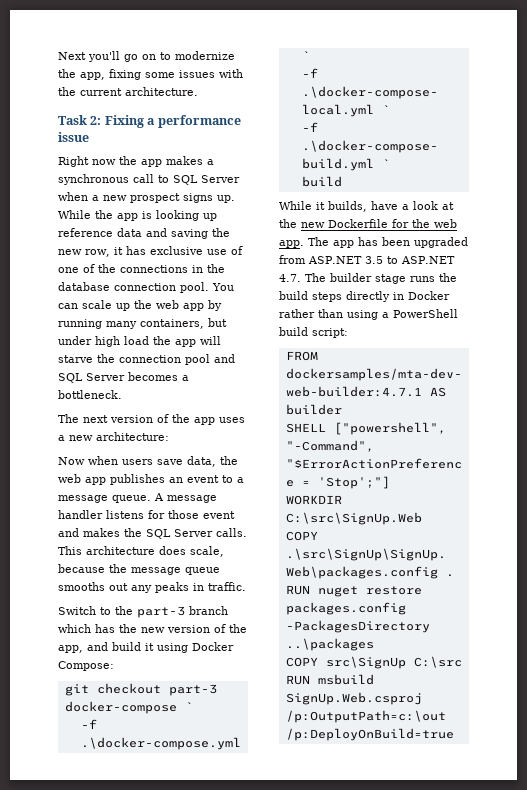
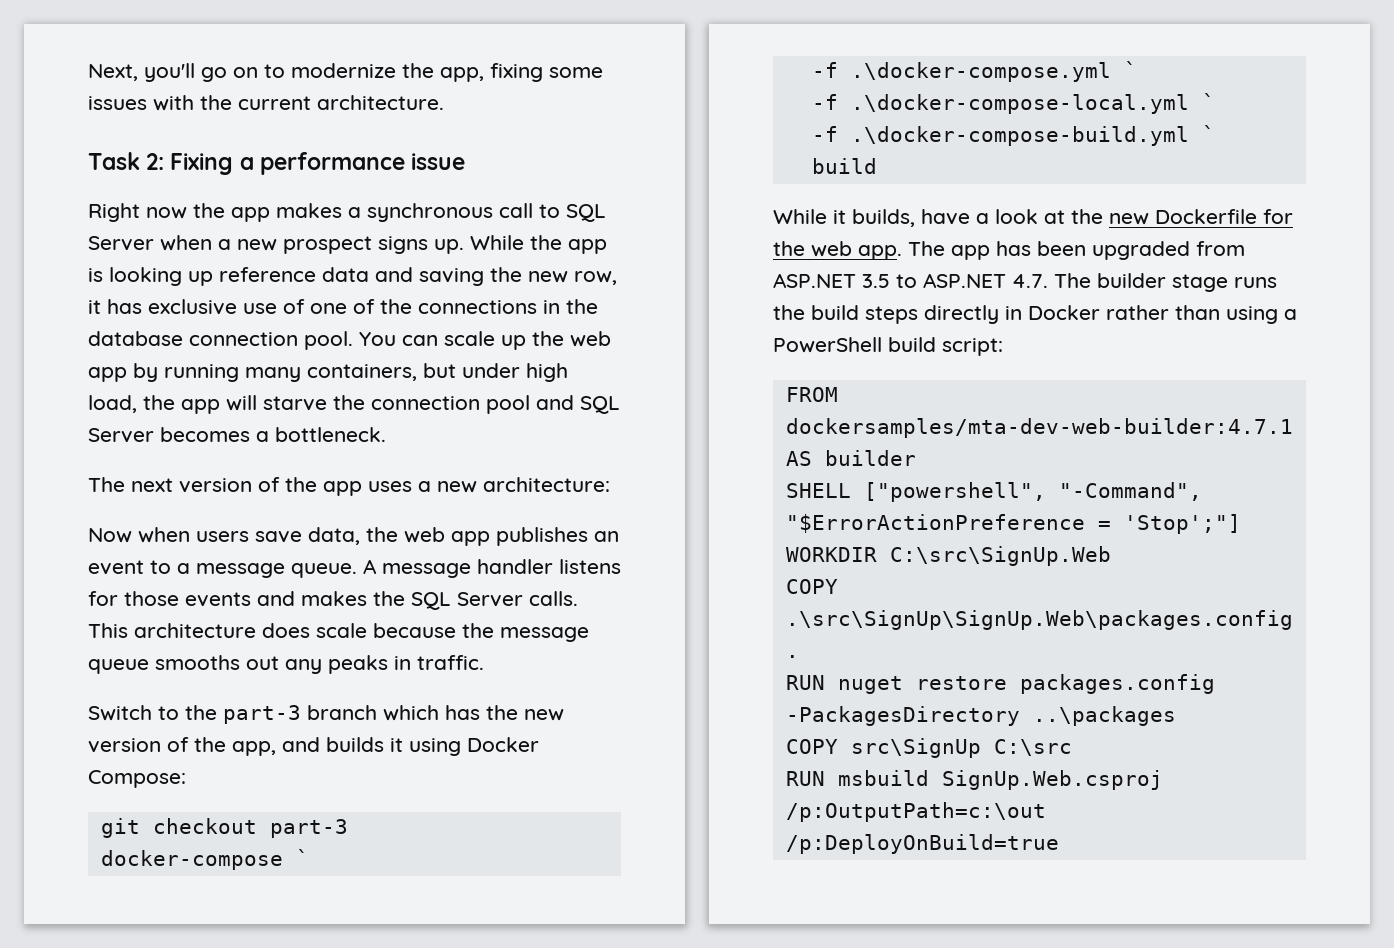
[58,52,86,60] Next -> [88,64,138,81] Next,
[124,336,149,345] load -> [88,395,137,413] load,
[203,511,235,519] event -> [185,592,251,607] events
[190,546,224,557] scale, -> [316,623,367,638] scale
[112,642,141,651] build -> [326,737,384,752] builds

